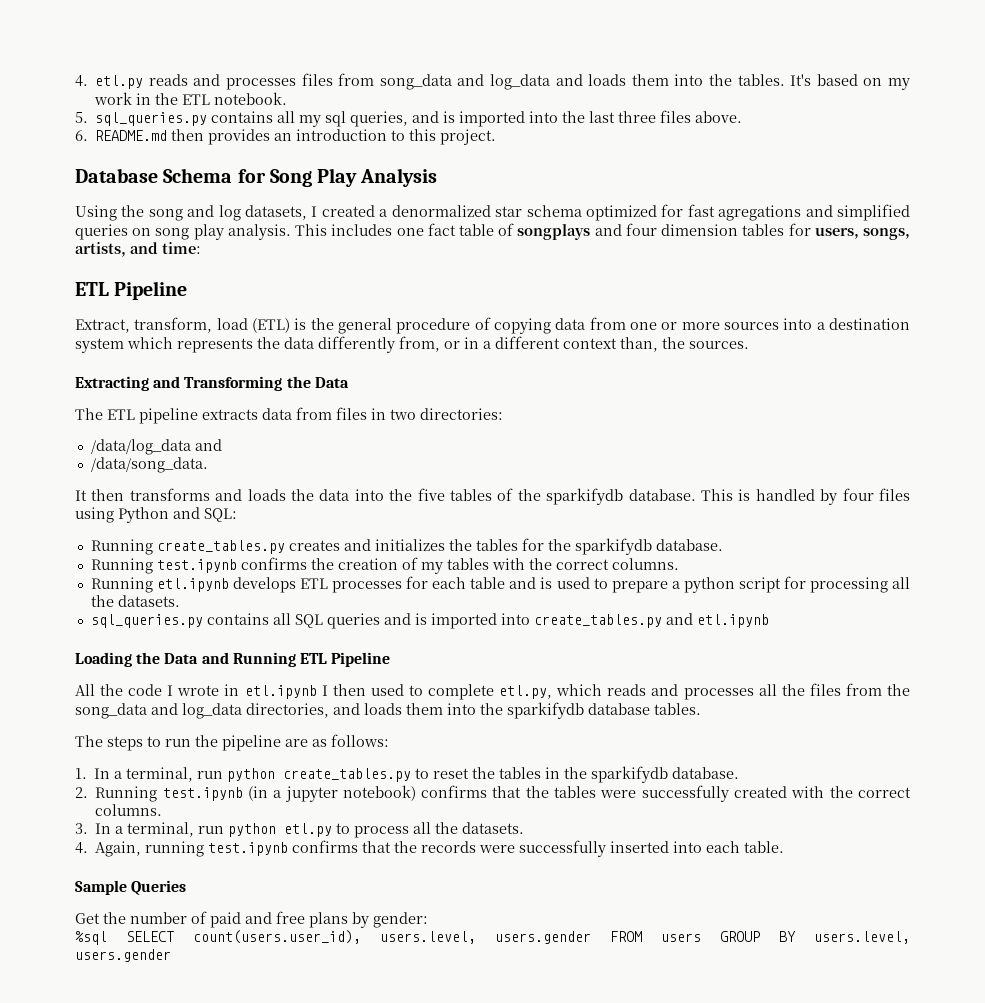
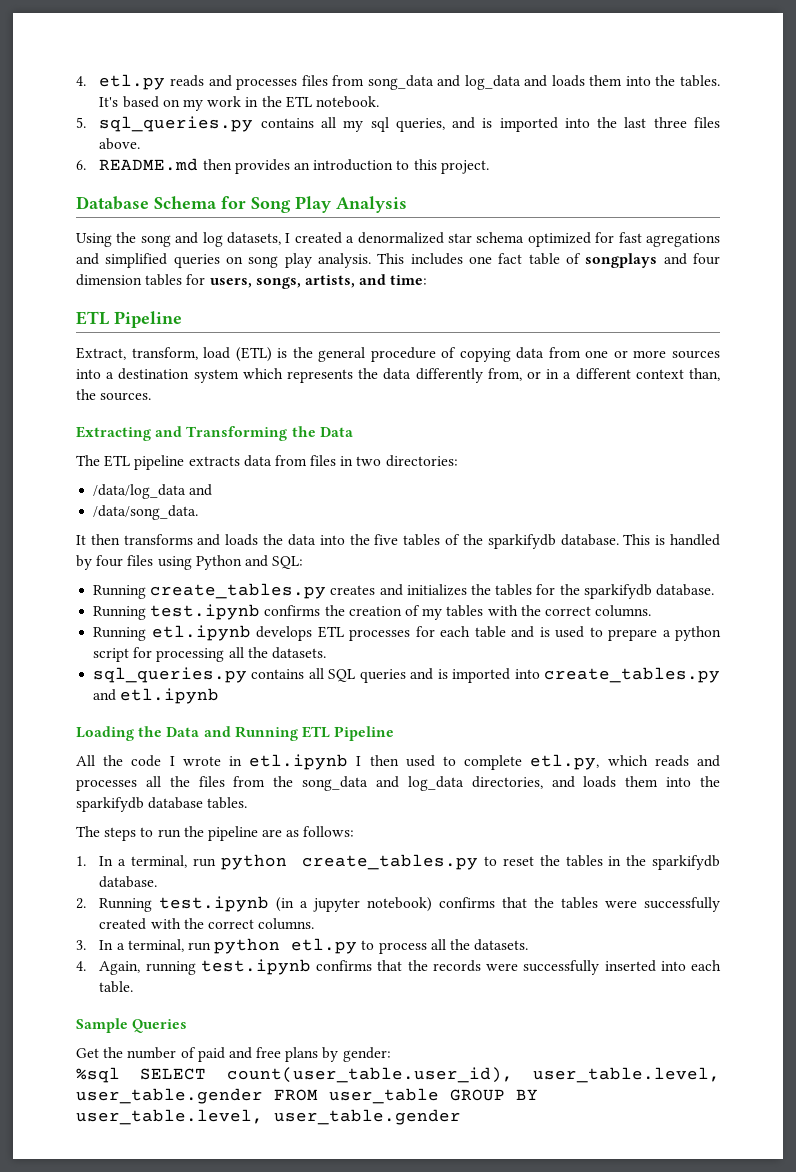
[193,930,910,944] [75,949,171,962] count(users.user_id), users.level, users.gender FROM users GROUP BY users.level, users.gender -> [226,1067,720,1083] [76,1088,538,1104] [76,1109,461,1125] count(user_table.user_id), user_table.level, user_table.gender FROM user_table GROUP BY user_table.level, user_table.gender

